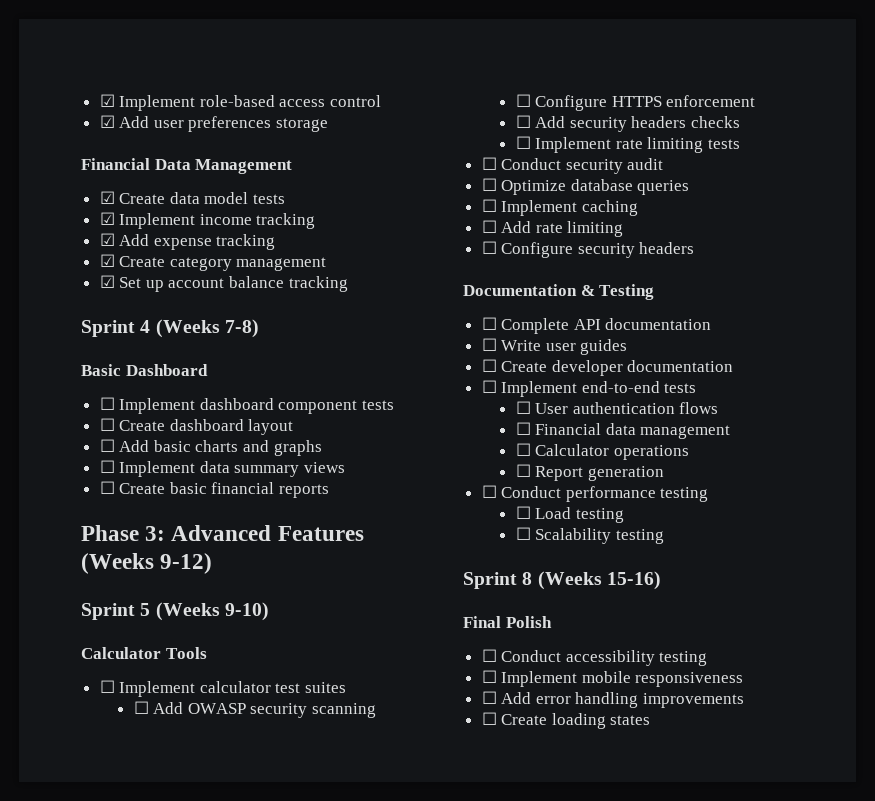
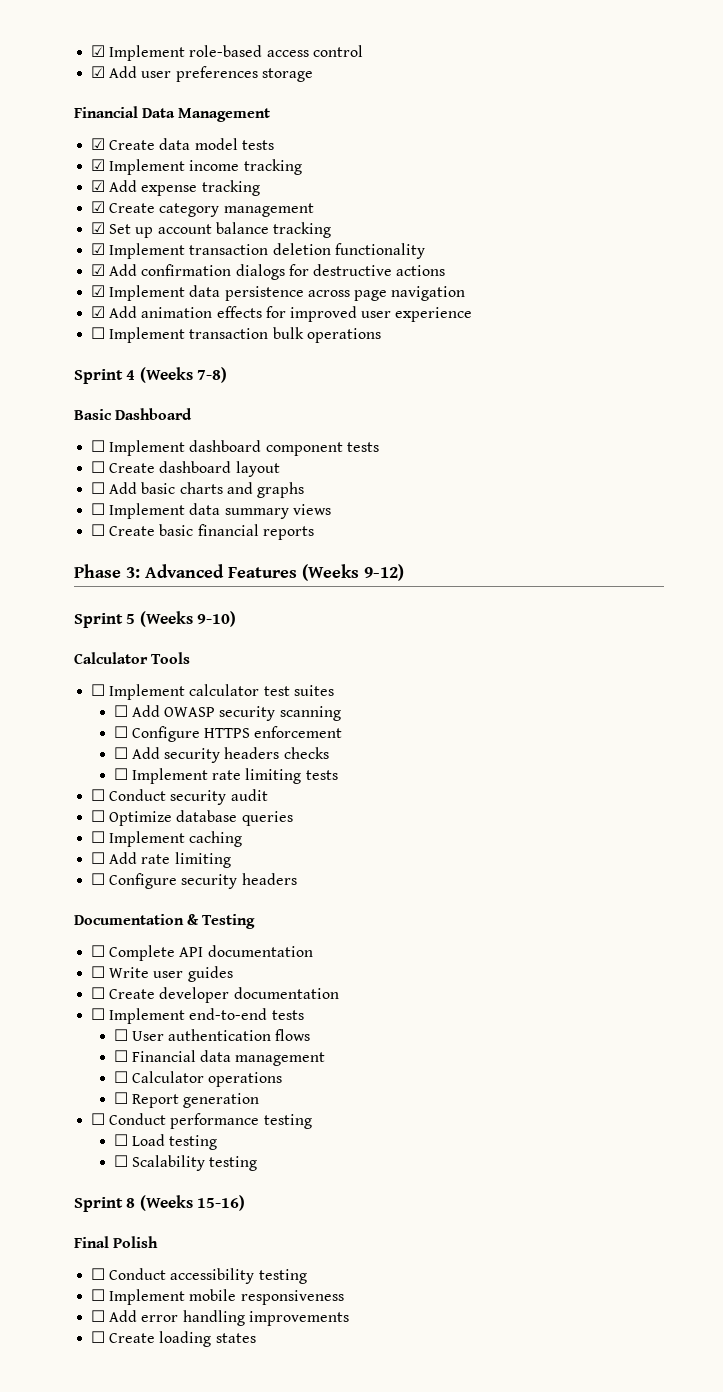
(348, 284) none -> [91,243,425,259] [91,264,446,280] [91,285,466,301] [91,306,473,322] [91,327,381,343] // ☑ Implement transaction deletion functionality // ☑ Add confirmation dialogs for destructive actions // ☑ Implement data persistence across page navigation // ☑ Add animation effects for improved user experience // ☐ Implement transaction bulk operations

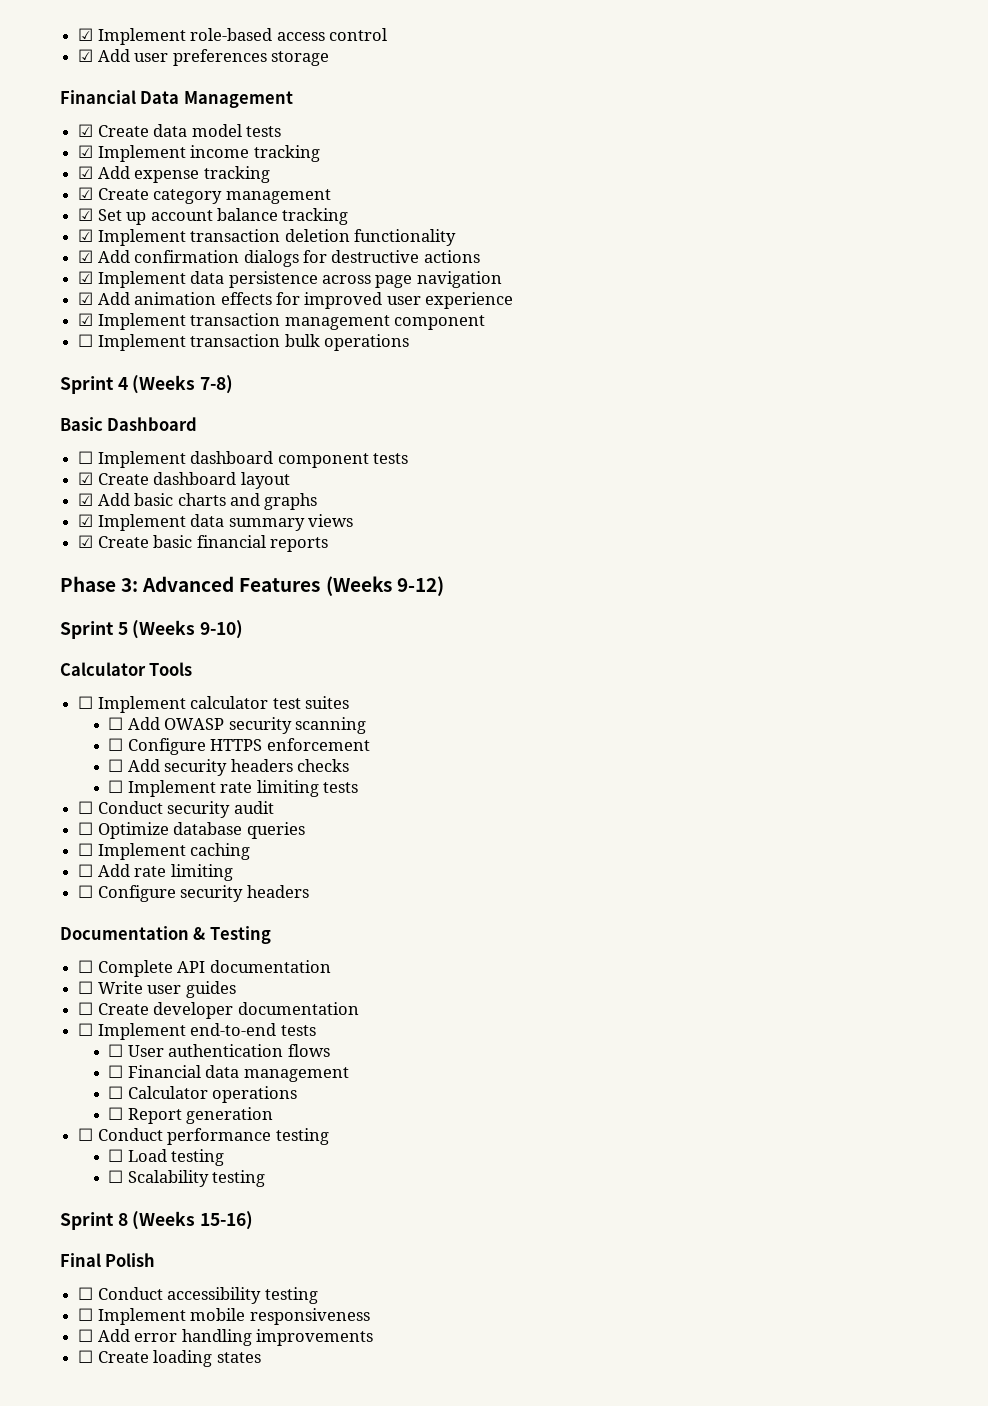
(473, 314) none -> [78,313,485,330] // ☑ Implement transaction management component
[91,461,106,473] ☐ -> [78,472,94,485] ☑
[91,482,106,494] ☐ -> [78,493,94,506] ☑
[91,503,106,515] ☐ -> [78,514,94,527] ☑
[91,524,106,536] ☐ -> [78,535,94,548] ☑

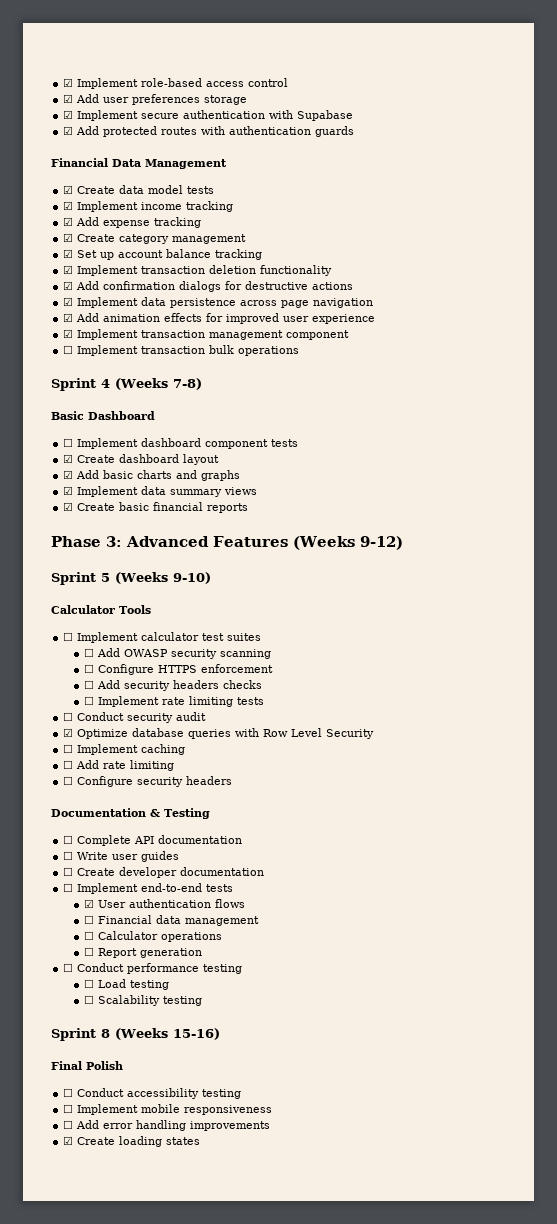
(329, 58) none -> [63,110,354,121] [63,126,355,137] // ☑ Implement secure authentication with Supabase // ☑ Add protected routes with authentication guards
[78,822,94,835] ☐ -> [63,728,74,737] ☑
(305, 830) none -> [235,728,375,739] with Row Level Security
[108,1044,124,1057] ☐ -> [83,899,94,908] ☑
[78,1350,94,1363] ☐ -> [63,1136,74,1145] ☑

